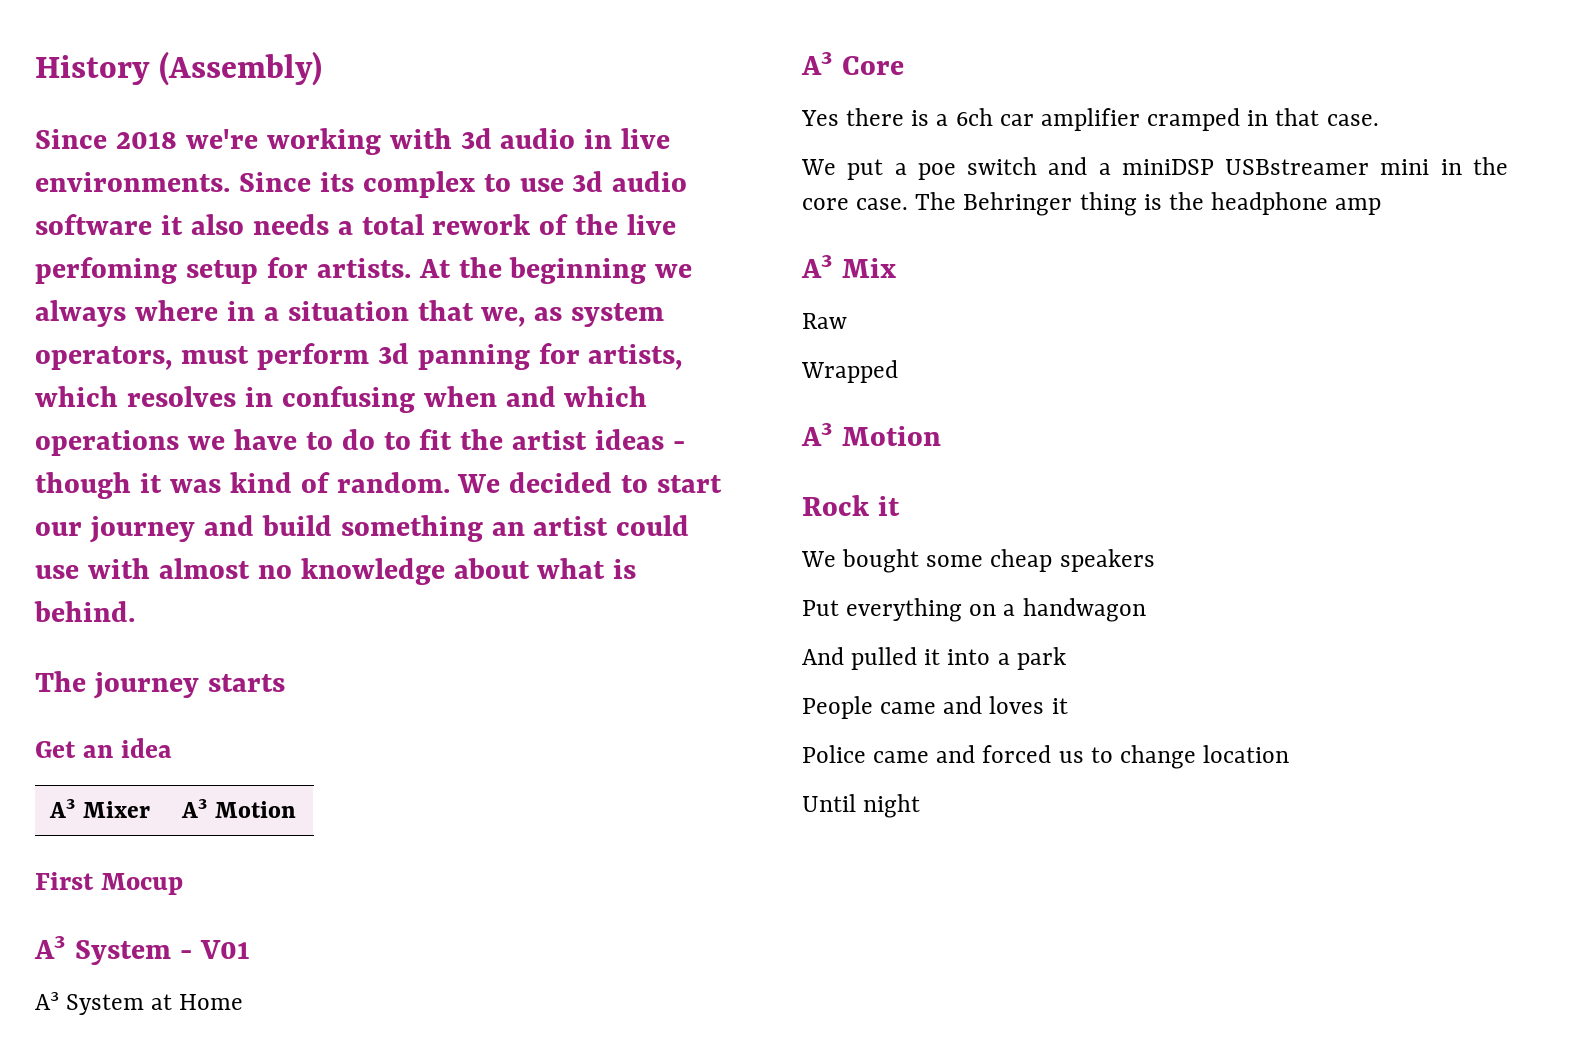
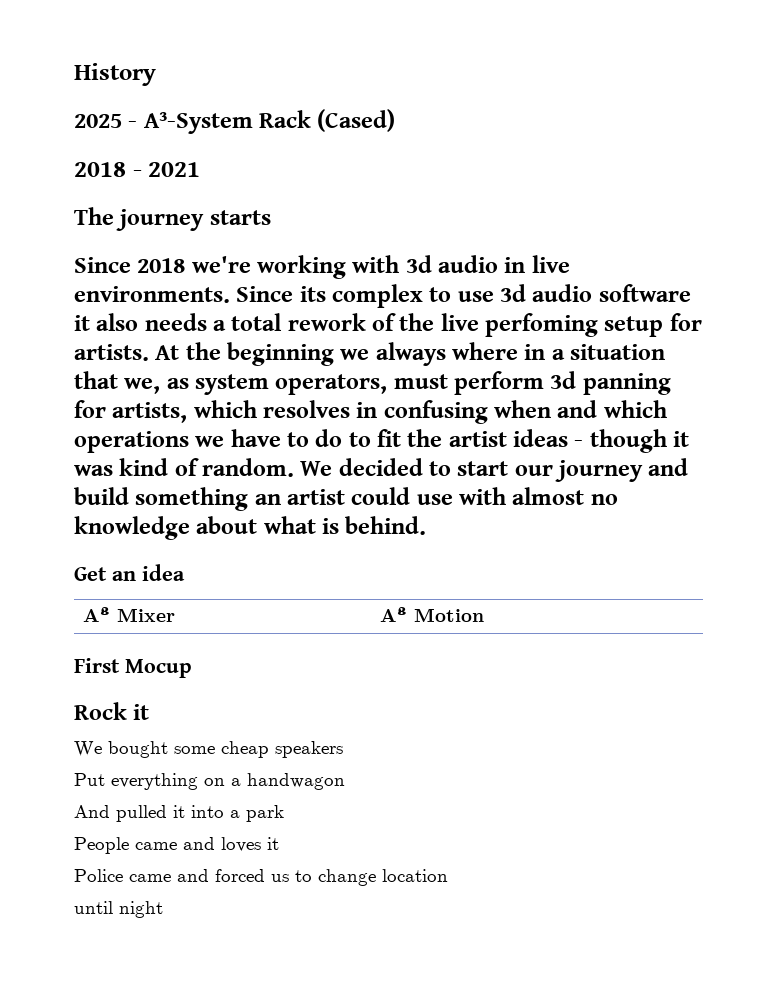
[158,51,322,86] (Assembly) -> [74,109,396,134] [74,162,201,177] [74,207,271,231] // 2025 - A³-System Rack (Cased) // 2018 - 2021 // The journey starts
[35,671,285,699] // The journey starts -> (427, 525) none
[34,936,250,965] [35,992,244,1015] [801,52,904,75] [801,108,1379,131] [801,157,1508,180] [802,192,1382,216] [801,255,896,278] [802,313,847,329] [801,360,898,383] [801,423,941,446] // A³ System - V01 // A³ System at Home // A³ Core // Yes there is a 6ch car amplifier cramped in that case. // We put a poe switch and a miniDSP USBstreamer mini in the core case. The Behringer thing is the headphone amp // A³ Mix // Raw // Wrapped // A³ Motion -> (192, 668) none
[802,794,856,812] Until -> [74,901,113,914] until

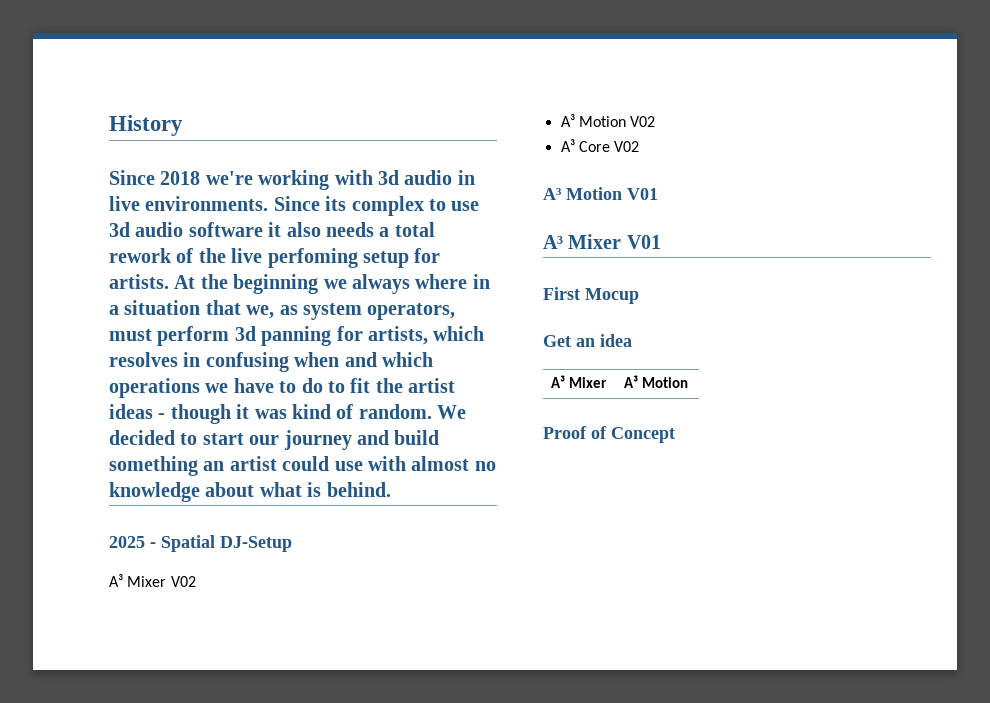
[74,109,396,134] [74,162,201,177] [74,207,271,231] // 2025 - A³-System Rack (Cased) // 2018 - 2021 // The journey starts -> (183, 125) none
(427, 525) none -> [109,535,292,552] [109,574,196,587] [560,114,656,127] [560,139,640,152] [543,187,658,200] [543,234,661,249] [543,287,639,304] // 2025 - Spatial DJ-Setup // A³ Mixer V02 // A³ Motion V02 // A³ Core V02 // A³ Motion V01 // A³ Mixer V01 // First Mocup
[74,658,192,678] [74,702,150,720] [74,741,343,758] [74,773,345,790] [74,805,284,822] [74,837,279,854] [74,869,448,886] [74,901,163,918] First Mocup // Rock it // We bought some cheap speakers // Put everything on a handwagon // And pulled it into a park // People came and loves it // Police came and forced us to change location // until night -> [543,426,675,443] Proof of Concept

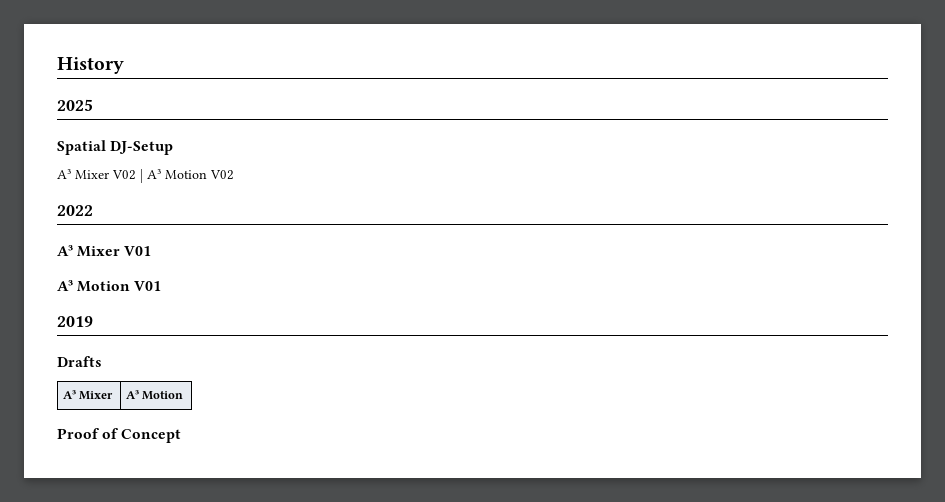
[109,170,475,190] [109,196,480,216] [109,222,435,237] [109,248,441,268] [109,274,490,294] [109,300,456,320] [109,326,485,346] [109,352,433,372] [109,378,456,398] [109,404,467,424] [109,430,440,450] [109,456,496,476] [109,482,391,502] [109,536,156,548] Since 2018 we're working with 3d audio in live environments. Since its complex to use 3d audio software it also needs a total rework of the live perfoming setup for artists. At the beginning we always where in a situation that we, as system operators, must perform 3d panning for artists, which resolves in confusing when and which operations we have to do to fit the artist ideas - though it was kind of random. We decided to start our journey and build something an artist could use with almost no knowledge about what is behind. // 2025 - -> [57,99,93,111] 2025 //
(196, 581) // -> [140,169,143,183] |
[560,139,640,152] // A³ Core V02 -> [57,205,93,216] [57,245,152,257] // 2022 // A³ Mixer V01
[543,234,661,249] [543,287,639,304] [543,334,632,347] A³ Mixer V01 // First Mocup // Get an idea -> [57,316,93,327] [57,356,102,367] 2019 // Drafts

